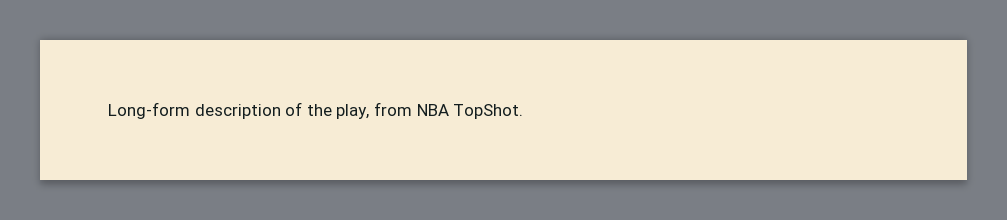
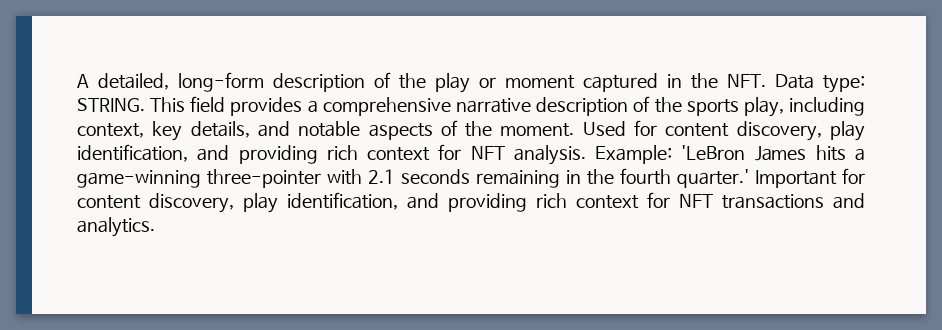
[108,102,524,119] Long-form description of the play, from NBA TopShot. -> [77,72,865,93] [77,96,865,117] [77,120,865,141] [77,144,866,165] [77,168,865,188] [77,192,866,213] [77,217,155,237] A detailed, long-form description of the play or moment captured in the NFT. Data type: STRING. This field provides a comprehensive narrative description of the sports play, including context, key details, and notable aspects of the moment. Used for content discovery, play identification, and providing rich context for NFT analysis. Example: 'LeBron James hits a game-winning three-pointer with 2.1 seconds remaining in the fourth quarter.' Important for content discovery, play identification, and providing rich context for NFT transactions and analytics.

